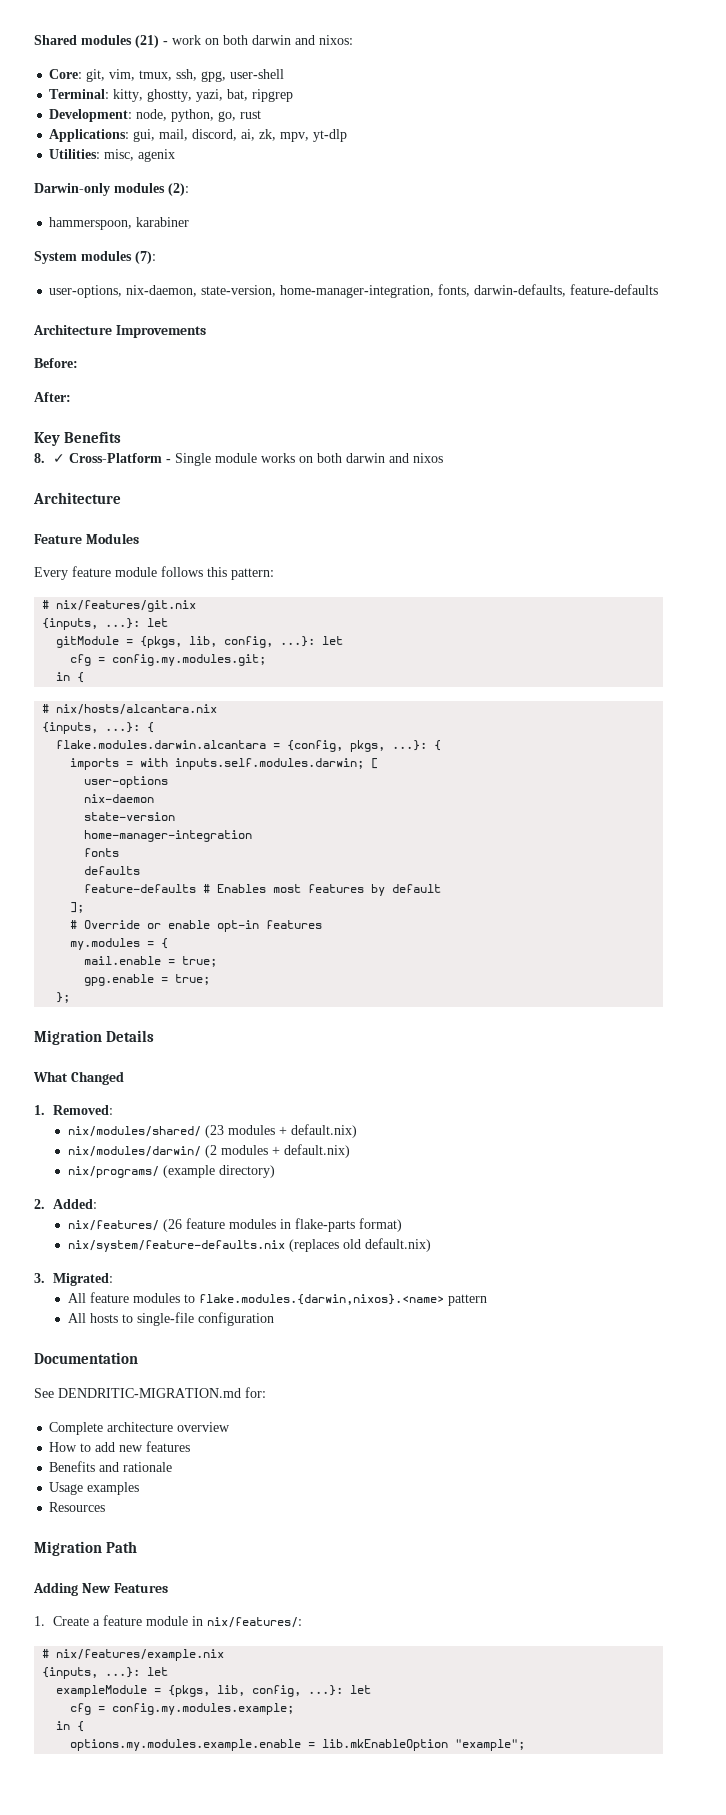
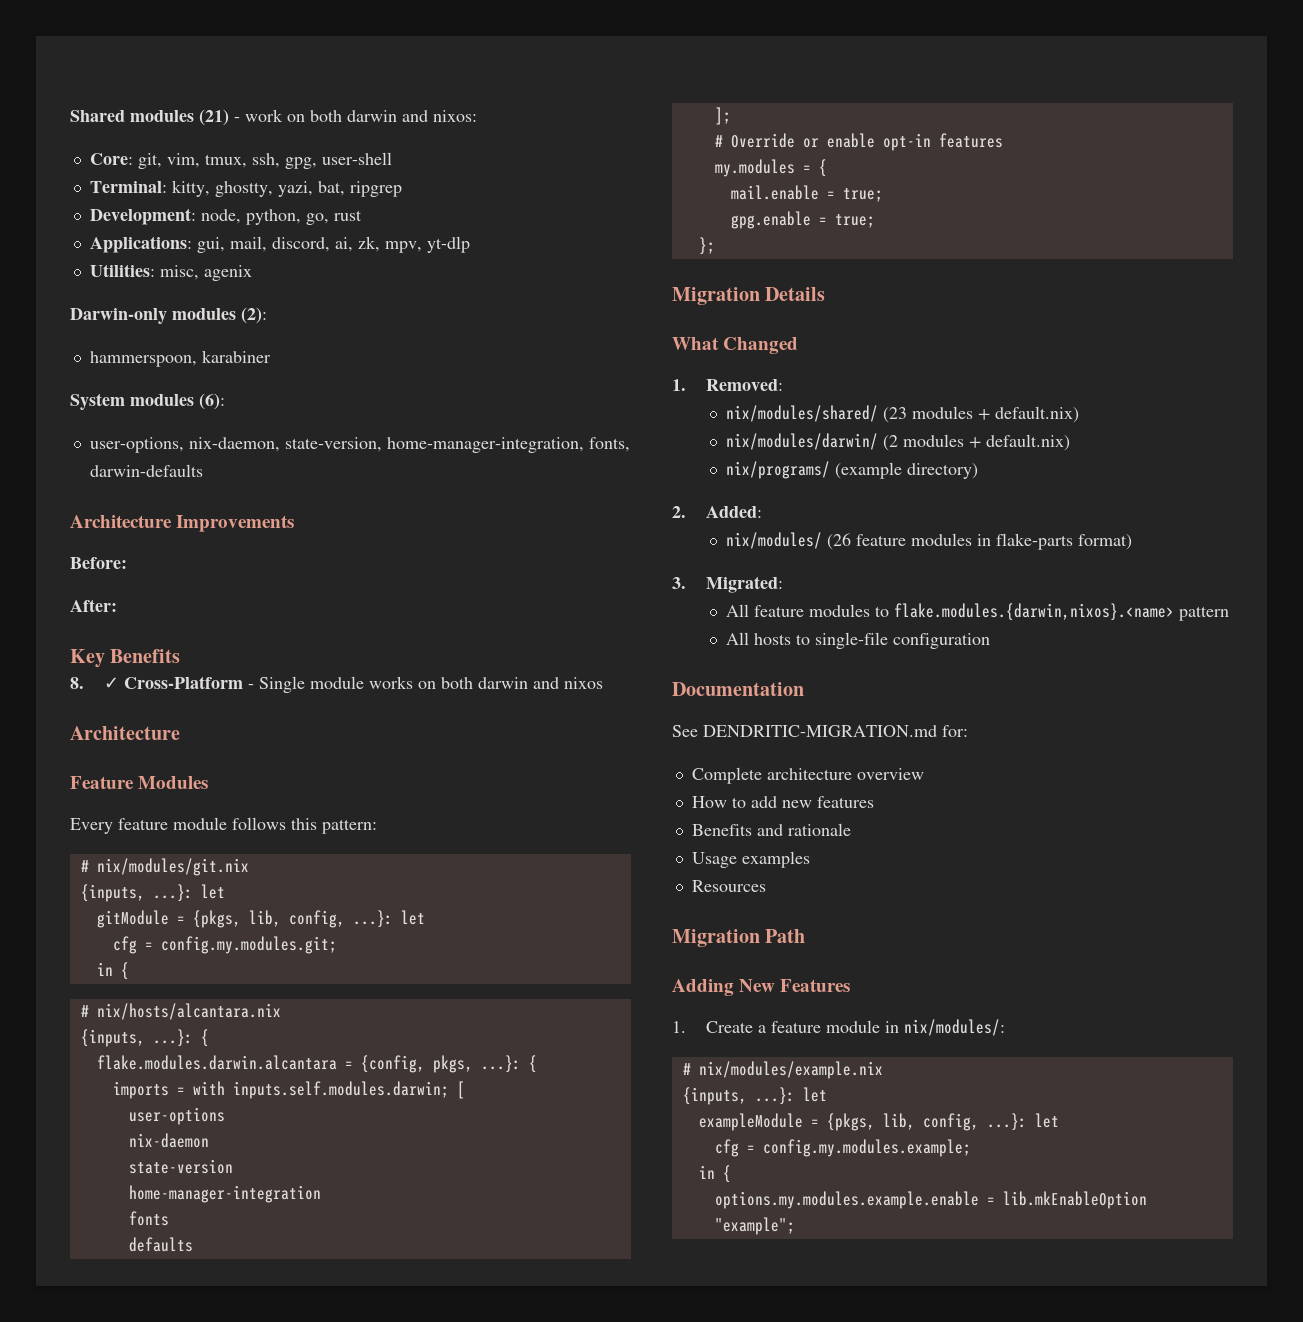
[135,251,156,264] (7): -> [199,393,225,410] (6):
[474,284,659,297] darwin-defaults, feature-defaults -> [89,464,203,477] darwin-defaults
[56,600,197,612] nix/features/git.nix -> [96,858,249,876] nix/modules/git.nix
[84,884,442,896] // feature-defaults # Enables most features by default -> (193, 1244) none
[68,1220,160,1231] nix/features/ -> [726,532,823,549] nix/modules/
[68,1238,432,1252] // nix/system/feature-defaults.nix (replaces old default.nix) -> (1133, 542) none
[206,1617,302,1628] [42,1649,225,1661] nix/features/: // # nix/features/example.nix -> [904,1019,1006,1036] [682,1061,883,1079] nix/modules/: // # nix/modules/example.nix

